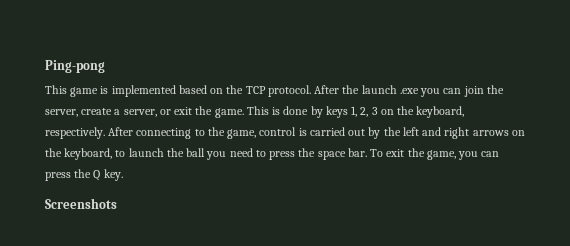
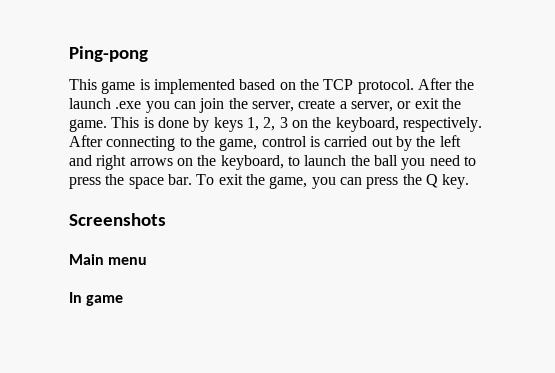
(117, 203) none -> [69,254,148,265] [69,292,124,306] // Main menu // In game

